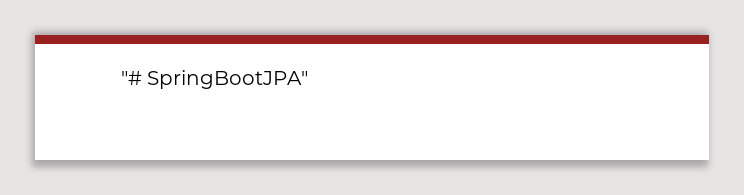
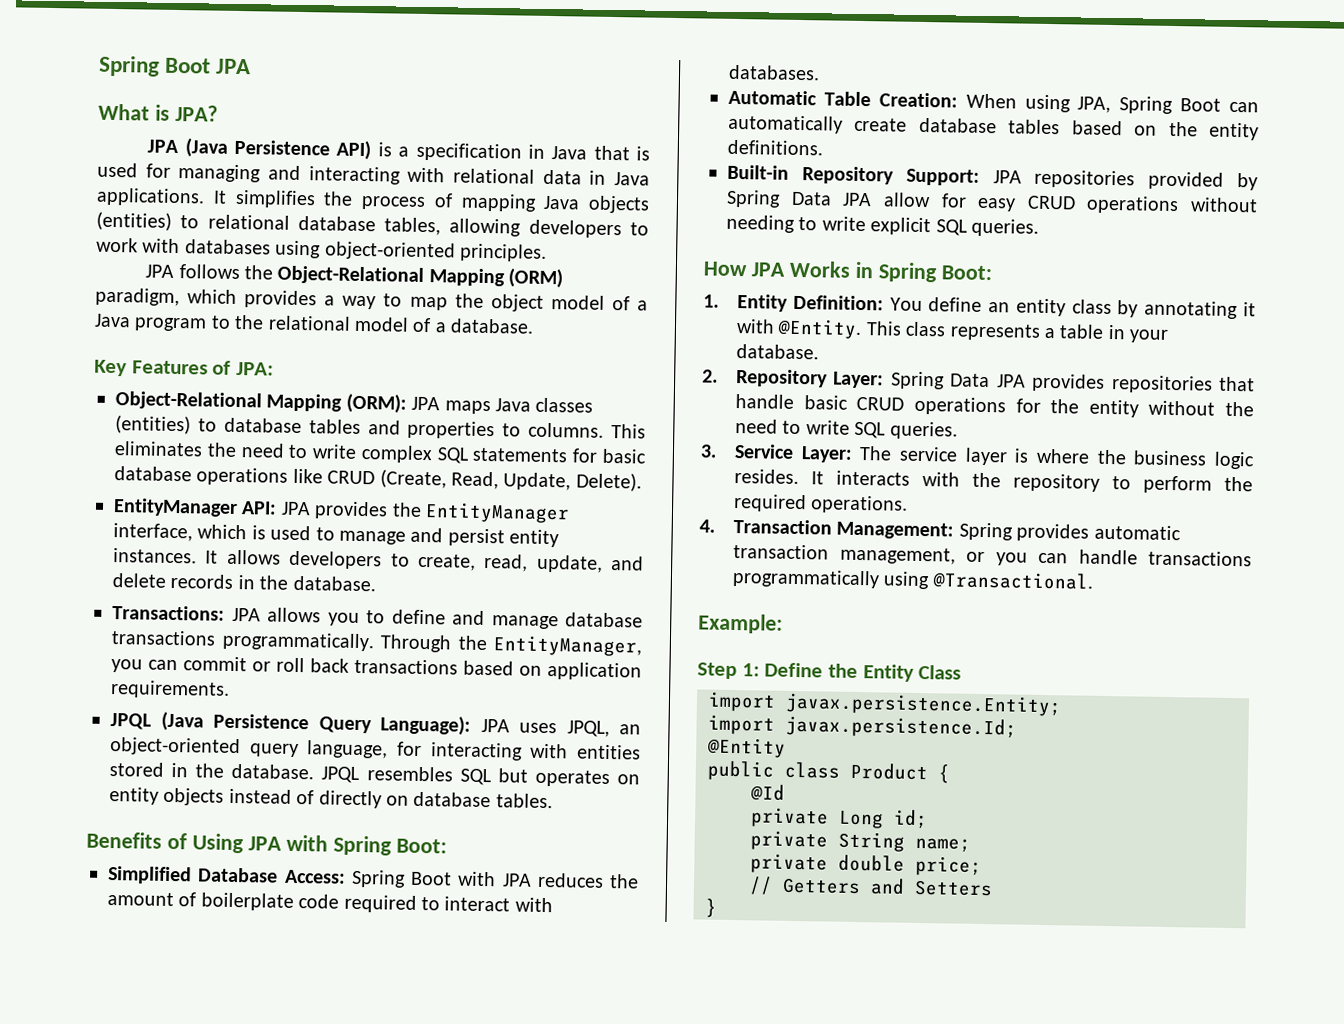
[121,70,309,89] "# SpringBootJPA" -> [98,55,252,77] [98,103,218,122] [147,138,650,162] [97,162,650,186] [96,187,650,214] [96,211,649,239] [96,237,547,262] [145,264,564,289] [95,287,649,312] [94,313,535,334] [94,359,275,377] [115,391,594,415] [115,415,646,440] [114,441,646,464] [114,466,642,492] [113,498,570,524] [113,523,560,548] [113,548,644,573] [112,573,376,592] [112,605,643,630] [111,630,642,657] [111,656,642,681] [110,680,230,699] [110,711,641,738] [110,737,641,761] [109,762,640,788] [109,787,553,809] [86,831,447,856] [107,865,639,889] [107,891,553,913] [728,64,820,81] [728,89,1259,115] [728,114,1259,141] [727,139,823,156] [727,164,1258,191] [726,189,1258,215] [726,214,1039,237] [703,260,992,283] [703,294,1256,320] [736,318,1169,343] [736,344,820,360] [702,369,1255,394] [735,394,1254,418] [735,419,958,440] [700,444,1255,470] [734,469,1253,494] [734,493,909,514] [699,518,1181,542] [733,543,1252,567] [732,568,1094,590] [698,613,783,634] [697,662,962,682] [708,691,1062,717] [708,714,1017,739] [707,737,786,758] [707,760,950,784] [750,784,785,801] [750,807,928,829] [750,830,971,852] [750,853,982,877] [749,876,993,897] [705,898,717,918] Spring Boot JPA // What is JPA? // JPA (Java Persistence API) is a specification in Java that is used for managing and interacting with relational data in Java applications. It simplifies the process of mapping Java objects (entities) to relational database tables, allowing developers to work with databases using object-oriented principles. // JPA follows the Object-Relational Mapping (ORM) paradigm, which provides a way to map the object model of a Java program to the relational model of a database. // Key Features of JPA: // Object-Relational Mapping (ORM): JPA maps Java classes (entities) to database tables and properties to columns. This eliminates the need to write complex SQL statements for basic database operations like CRUD (Create, Read, Update, Delete). // EntityManager API: JPA provides the EntityManager interface, which is used to manage and persist entity instances. It allows developers to create, read, update, and delete records in the database. // Transactions: JPA allows you to define and manage database transactions programmatically. Through the EntityManager, you can commit or roll back transactions based on application requirements. // JPQL (Java Persistence Query Language): JPA uses JPQL, an object-oriented query language, for interacting with entities stored in the database. JPQL resembles SQL but operates on entity objects instead of directly on database tables. // Benefits of Using JPA with Spring Boot: // Simplified Database Access: Spring Boot with JPA reduces the amount of boilerplate code required to interact with databases. // Automatic Table Creation: When using JPA, Spring Boot can automatically create database tables based on the entity definitions. // Built-in Repository Support: JPA repositories provided by Spring Data JPA allow for easy CRUD operations without needing to write explicit SQL queries. // How JPA Works in Spring Boot: // 1. Entity Definition: You define an entity class by annotating it with @Entity. This class represents a table in your database. // 2. Repository Layer: Spring Data JPA provides repositories that handle basic CRUD operations for the entity without the need to write SQL queries. // 3. Service Layer: The service layer is where the business logic resides. It interacts with the repository to perform the required operations. // 4. Transaction Management: Spring provides automatic transaction management, or you can handle transactions programmatically using @Transactional. // Example: // Step 1: Define the Entity Class // import javax.persistence.Entity; // import javax.persistence.Id; // @Entity // public class Product { // @Id // private Long id; // private String name; // private double price; // // Getters and Setters // }

